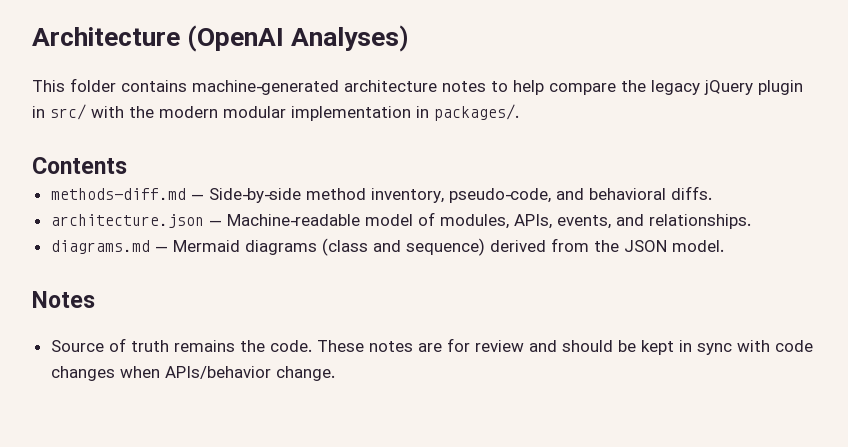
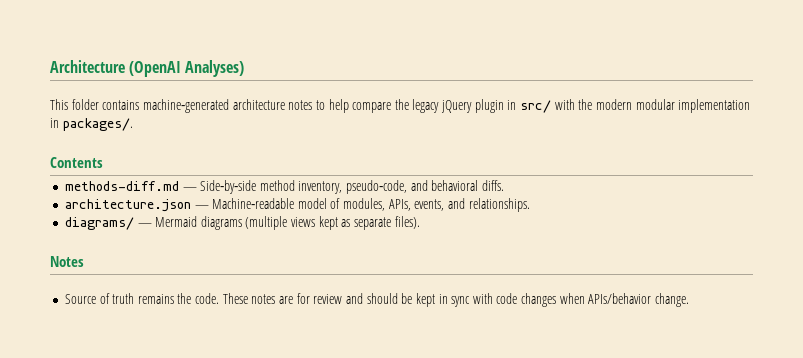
[50,240,150,254] diagrams.md -> [64,217,134,230] diagrams/
[321,238,724,256] (class and sequence) derived from the JSON model. -> [245,216,420,230] (multiple views kept as separate files).

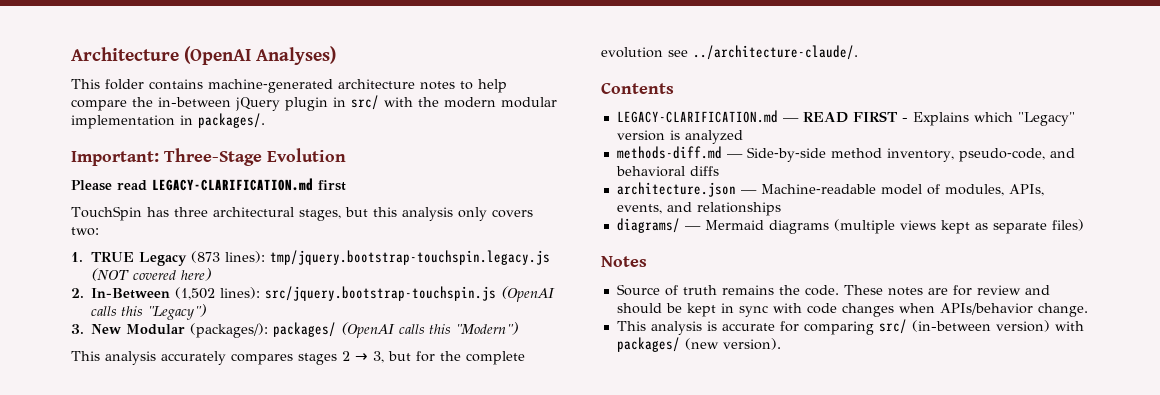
[412,99,440,113] legacy -> [158,97,231,107] in-between
[50,157,103,168] Contents -> [71,148,346,166] [71,178,346,191] [71,206,533,221] [71,227,99,236] [71,250,550,266] [90,268,211,281] [71,286,556,302] [91,304,207,320] [71,322,519,338] [71,351,525,365] [601,45,858,60] [601,83,674,94] [616,110,1075,126] [616,130,743,144] Important: Three-Stage Evolution // Please read LEGACY-CLARIFICATION.md first // TouchSpin has three architectural stages, but this analysis only covers two: // 1. TRUE Legacy (873 lines): tmp/jquery.bootstrap-touchspin.legacy.js (NOT covered here) // 2. In-Between (1,502 lines): src/jquery.bootstrap-touchspin.js (OpenAI calls this "Legacy") // 3. New Modular (packages/): packages/ (OpenAI calls this "Modern") // This analysis accurately compares stages 2 → 3, but for the complete evolution see ../architecture-claude/. // Contents // LEGACY-CLARIFICATION.md — READ FIRST - Explains which "Legacy" version is analyzed
[482,180,505,191] diffs. -> [689,166,719,176] diffs
[468,198,530,212] relationships. -> [696,202,781,216] relationships
[394,216,420,229] files). -> [1051,219,1084,231] files)
(690, 300) none -> [616,319,1084,335] [616,337,781,352] // This analysis is accurate for comparing src/ (in-between version) with packages/ (new version).

